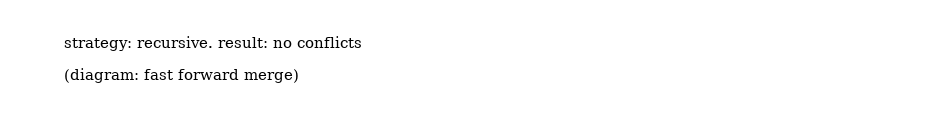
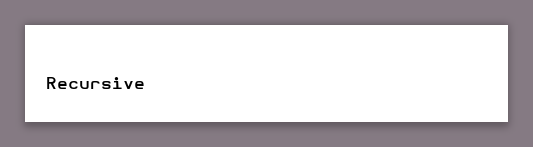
[64,36,362,51] [64,68,299,83] strategy: recursive. result: no conflicts // (diagram: fast forward merge) -> [46,77,145,89] Recursive

